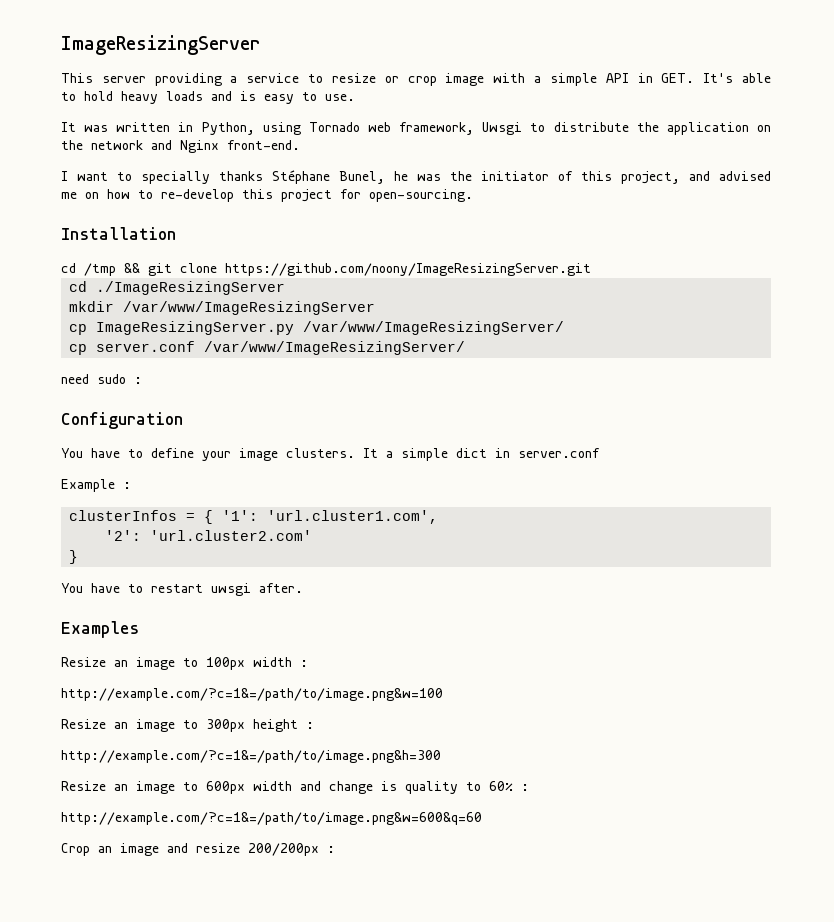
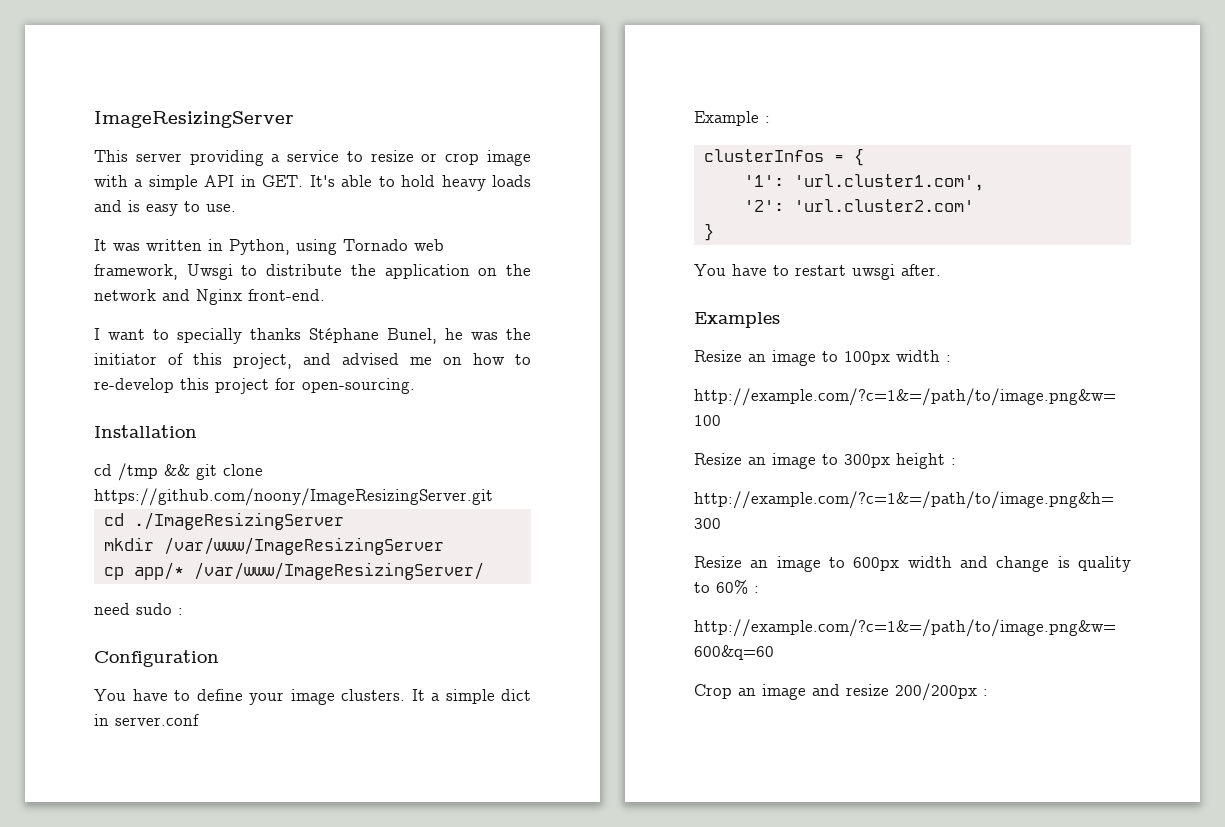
[96,321,565,335] [69,341,196,355] ImageResizingServer.py /var/www/ImageResizingServer/ // cp server.conf -> [133,562,184,580] app/*
(214, 517) none -> (864, 157) //

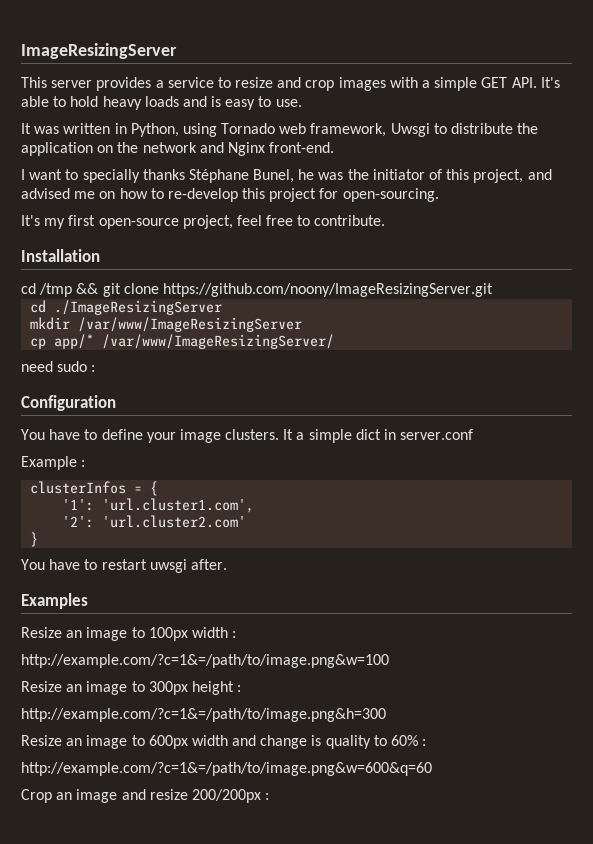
[189,150,264,166] providing -> [96,77,152,91] provides
[421,150,531,166] [94,175,304,190] or crop image with a simple API in GET. -> [277,77,537,91] and crop images with a simple GET API.
(415, 386) none -> [21,215,386,229] // It's my first open-source project, feel free to contribute.

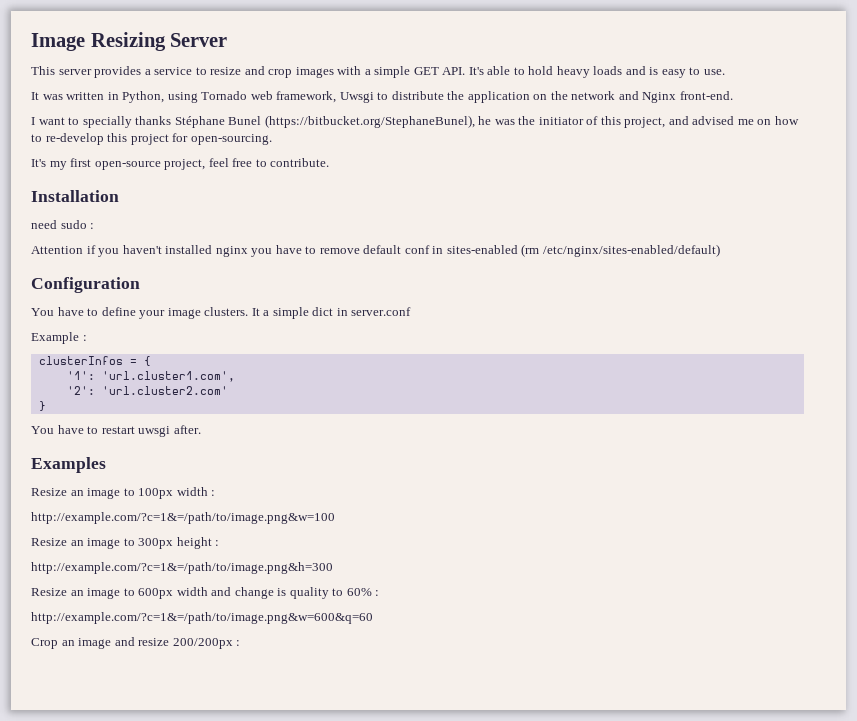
[21,43,177,59] ImageResizingServer -> [31,32,228,51] Image Resizing Server
[253,169,295,183] Bunel, -> [228,115,475,128] Bunel (https://bitbucket.org/StephaneBunel),
[21,283,493,297] [30,300,223,315] [30,317,303,332] [30,334,335,349] [21,361,96,372] cd /tmp && git clone https://github.com/noony/ImageResizingServer.git // cd ./ImageResizingServer // mkdir /var/www/ImageResizingServer // cp app/* /var/www/ImageResizingServer/ // need sudo : -> [31,220,95,229] [31,244,720,257] need sudo : // Attention if you haven't installed nginx you have to remove default conf in sites-enabled (rm /etc/nginx/sites-enabled/default)

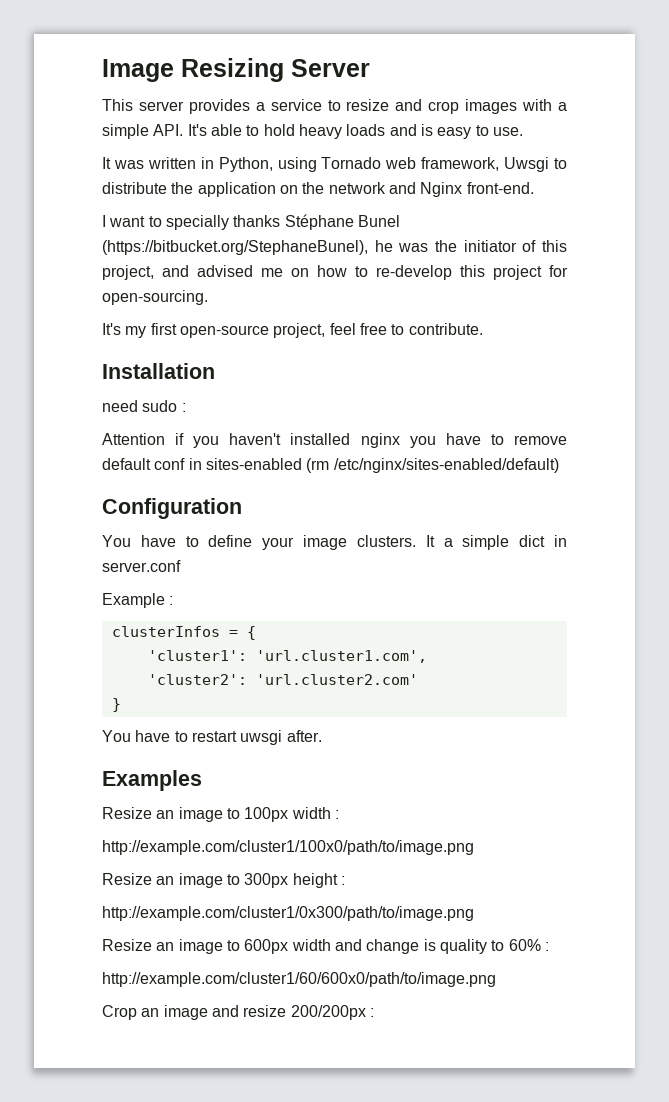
[413,67,439,75] GET -> (149, 131) none
[66,371,95,380] '1': -> [147,650,247,661] 'cluster1':
[66,386,95,395] '2': -> [147,674,247,685] 'cluster2':
[31,512,335,524] http://example.com/?c=1&=/path/to/image.png&w=100 -> [102,840,474,855] http://example.com/cluster1/100x0/path/to/image.png
[31,562,333,574] http://example.com/?c=1&=/path/to/image.png&h=300 -> [102,906,474,921] http://example.com/cluster1/0x300/path/to/image.png
[31,612,373,624] http://example.com/?c=1&=/path/to/image.png&w=600&q=60 -> [102,972,496,987] http://example.com/cluster1/60/600x0/path/to/image.png

